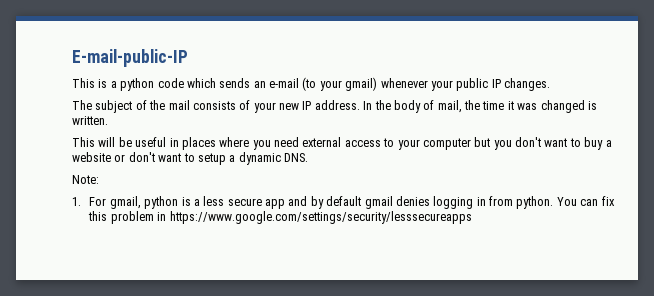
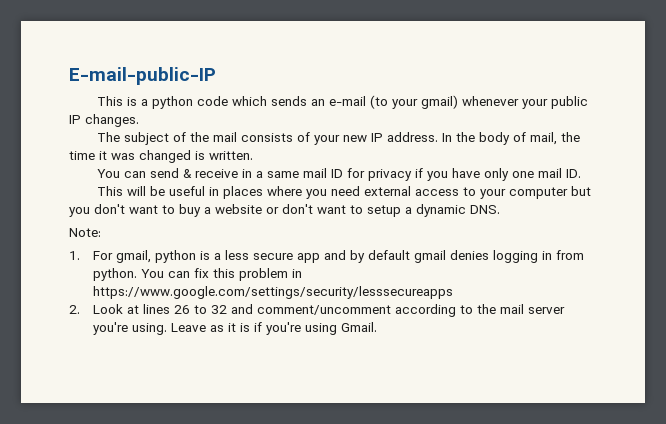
(108, 120) none -> [97,168,582,181] // You can send & receive in a same mail ID for privacy if you have only one mail ID.
(472, 217) none -> [69,304,565,317] [92,322,377,335] // 2. Look at lines 26 to 32 and comment/uncomment according to the mail server you're using. Leave as it is if you're using Gmail.

